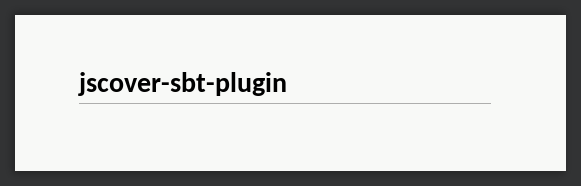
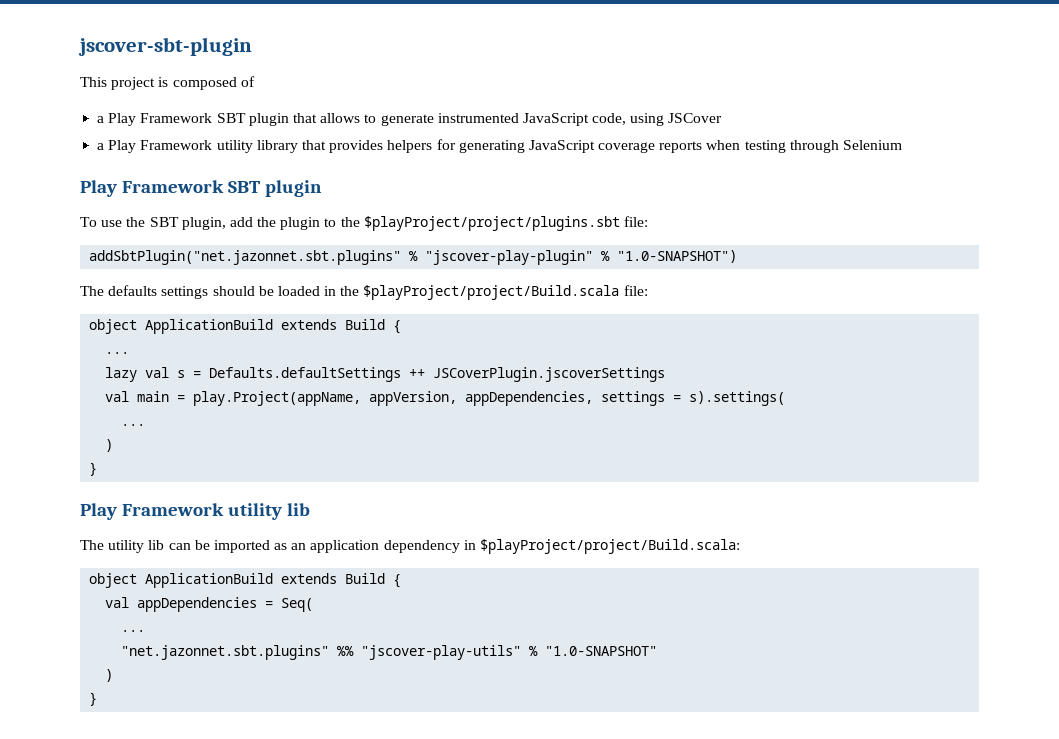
(287, 84) none -> [80,76,255,90] [97,113,723,126] [97,139,903,153] [80,180,322,197] [80,216,649,231] [89,250,738,265] [80,285,648,300] [89,319,402,334] [105,352,130,354] [105,367,666,382] [105,391,786,406] [121,424,146,426] [105,439,114,452] [89,462,98,476] [80,503,310,520] [80,539,741,554] [89,573,402,588] [105,597,314,612] [121,630,146,632] [121,645,658,660] [105,669,114,682] [89,692,98,706] // This project is composed of // a Play Framework SBT plugin that allows to generate instrumented JavaScript code, using JSCover // a Play Framework utility library that provides helpers for generating JavaScript coverage reports when testing through Selenium // Play Framework SBT plugin // To use the SBT plugin, add the plugin to the $playProject/project/plugins.sbt file: // addSbtPlugin("net.jazonnet.sbt.plugins" % "jscover-play-plugin" % "1.0-SNAPSHOT") // The defaults settings should be loaded in the $playProject/project/Build.scala file: // object ApplicationBuild extends Build { // ... // lazy val s = Defaults.defaultSettings ++ JSCoverPlugin.jscoverSettings // val main = play.Project(appName, appVersion, appDependencies, settings = s).settings( // ... // ) // } // Play Framework utility lib // The utility lib can be imported as an application dependency in $playProject/project/Build.scala: // object ApplicationBuild extends Build { // val appDependencies = Seq( // ... // "net.jazonnet.sbt.plugins" %% "jscover-play-utils" % "1.0-SNAPSHOT" // ) // }

